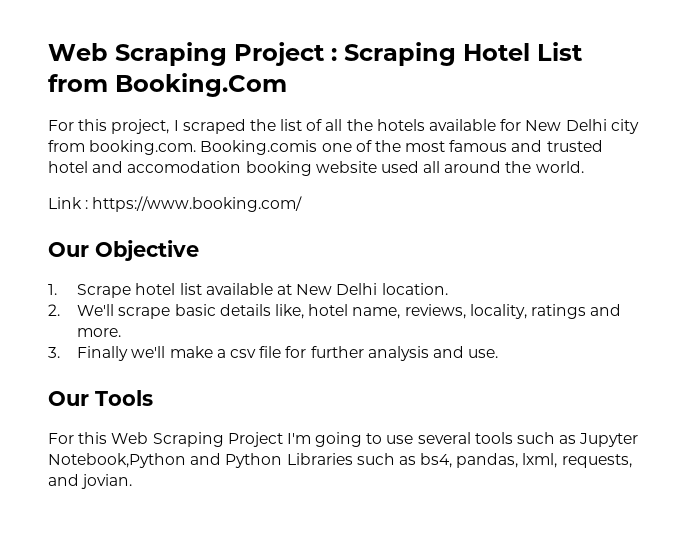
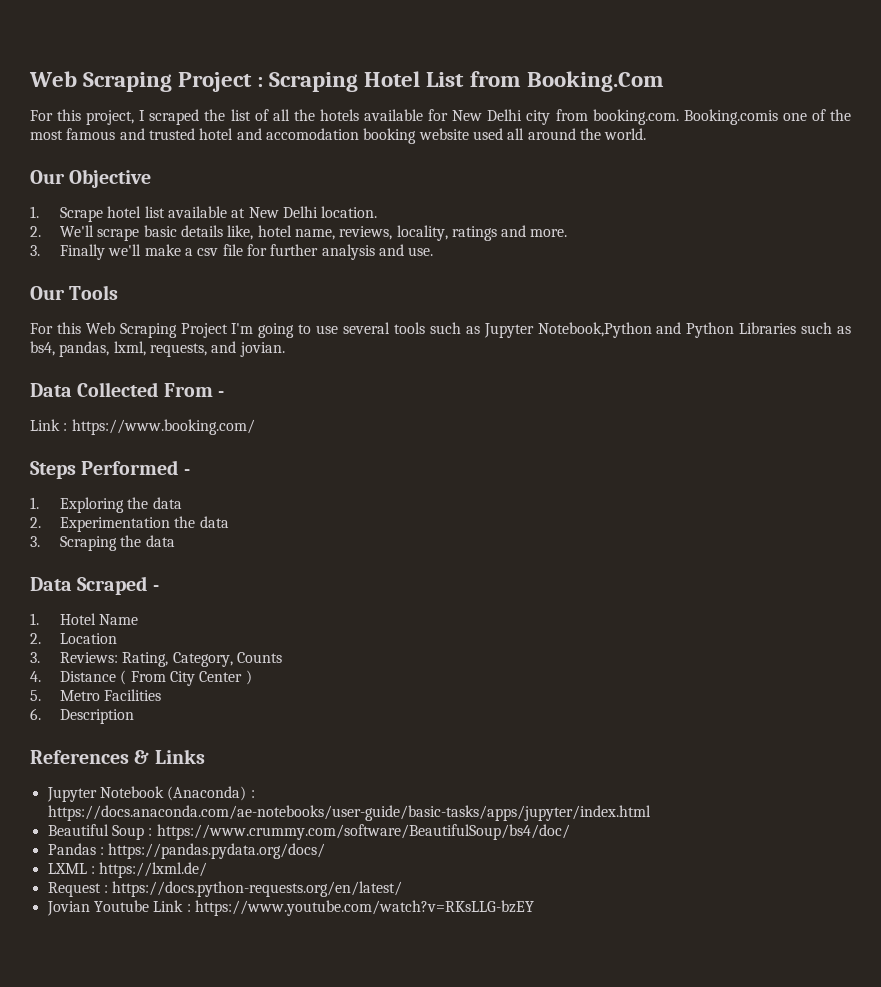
[48,196,303,212] // Link : https://www.booking.com/ -> (647, 134) none
(133, 481) none -> [30,382,225,397] [30,419,255,435] [30,460,190,479] [30,497,182,513] [30,516,229,532] [30,535,175,551] [30,576,159,595] [30,613,139,625] [30,633,117,644] [30,652,282,667] [30,670,252,686] [30,689,162,701] [30,708,134,724] [30,749,205,764] [46,786,255,802] [47,805,651,821] [47,824,570,840] [47,843,326,859] [47,862,208,878] [47,881,403,897] [46,900,534,916] // Data Collected From - // Link : https://www.booking.com/ // Steps Performed - // 1. Exploring the data // 2. Experimentation the data // 3. Scraping the data // Data Scraped - // 1. Hotel Name // 2. Location // 3. Reviews: Rating, Category, Counts // 4. Distance ( From City Center ) // 5. Metro Facilities // 6. Description // References & Links // Jupyter Notebook (Anaconda) : https://docs.anaconda.com/ae-notebooks/user-guide/basic-tasks/apps/jupyter/index.html // Beautiful Soup : https://www.crummy.com/software/BeautifulSoup/bs4/doc/ // Pandas : https://pandas.pydata.org/docs/ // LXML : https://lxml.de/ // Request : https://docs.python-requests.org/en/latest/ // Jovian Youtube Link : https://www.youtube.com/watch?v=RKsLLG-bzEY

